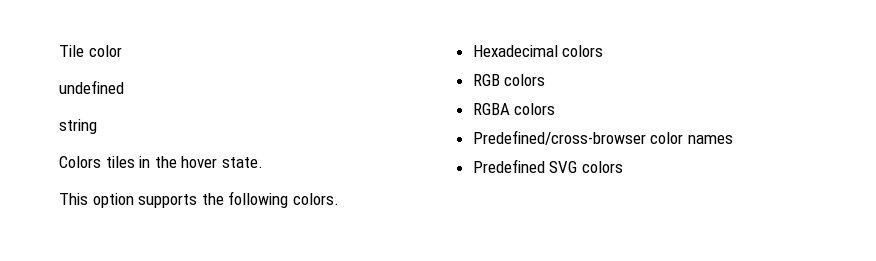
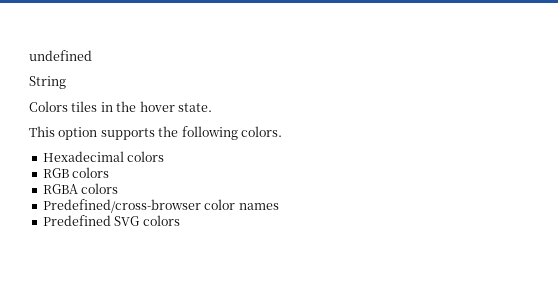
[59,45,122,57] Tile color // -> (29, 55) none
[59,119,97,134] string -> [29,76,66,89] String

